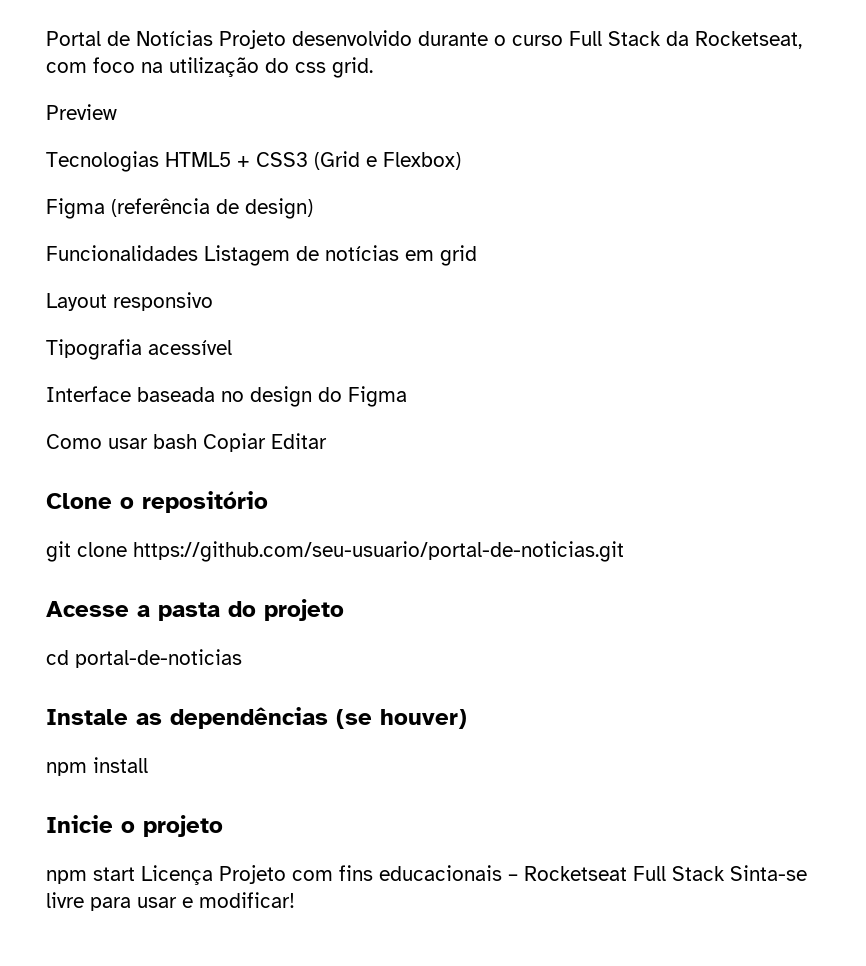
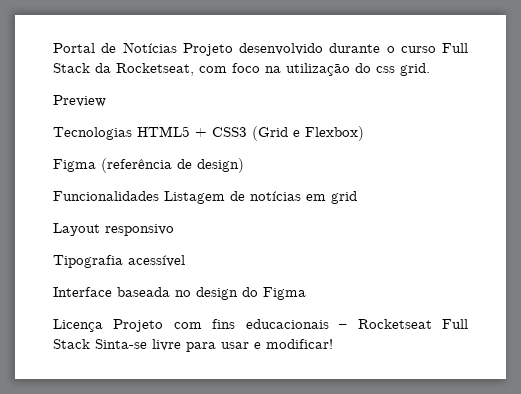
[46,433,327,452] [46,491,268,513] [46,541,624,562] [46,599,344,621] [46,649,242,668] [46,707,467,729] [46,757,148,776] [46,815,223,837] [46,867,135,884] Como usar bash Copiar Editar // Clone o repositório // git clone https://github.com/seu-usuario/portal-de-noticias.git // Acesse a pasta do projeto // cd portal-de-noticias // Instale as dependências (se houver) // npm install // Inicie o projeto // npm start -> (306, 293) none

